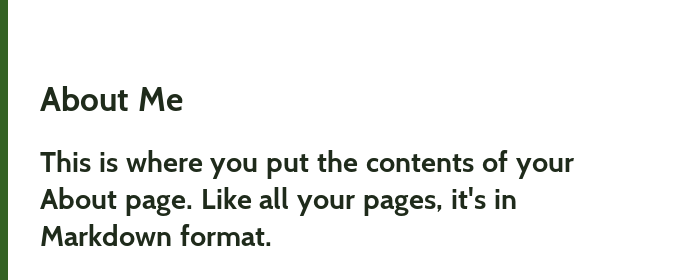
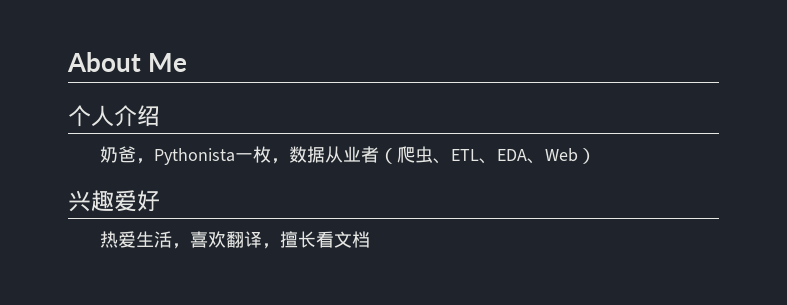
[40,150,574,179] [40,187,517,216] [40,224,272,246] This is where you put the contents of your About page. Like all your pages, it's in Markdown format. -> [68,105,160,127] [99,146,596,165] [68,190,160,212] [99,231,370,249] 个人介绍 // 奶爸，Pythonista一枚，数据从业者（爬虫、ETL、EDA、Web） // 兴趣爱好 // 热爱生活，喜欢翻译，擅长看文档

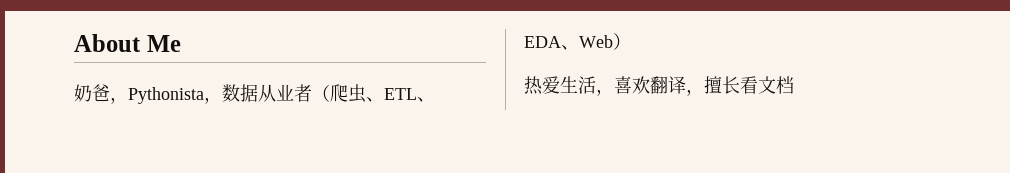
[68,105,160,127] // 个人介绍 -> (181, 43) none
[234,146,271,163] 一枚 -> (204, 95) none
[68,190,160,212] // 兴趣爱好 -> (631, 41) none

